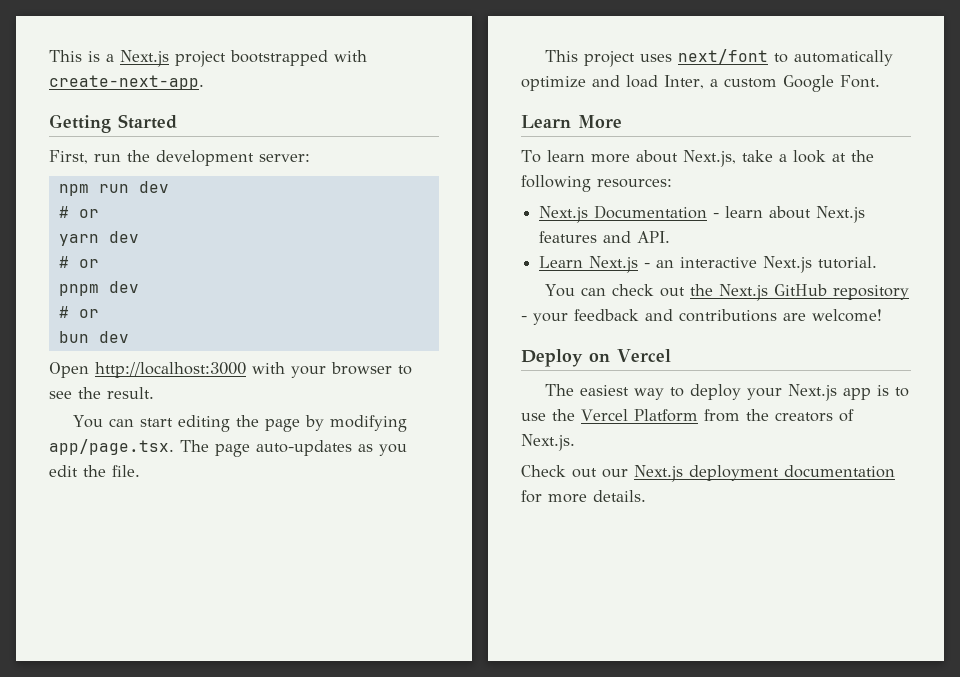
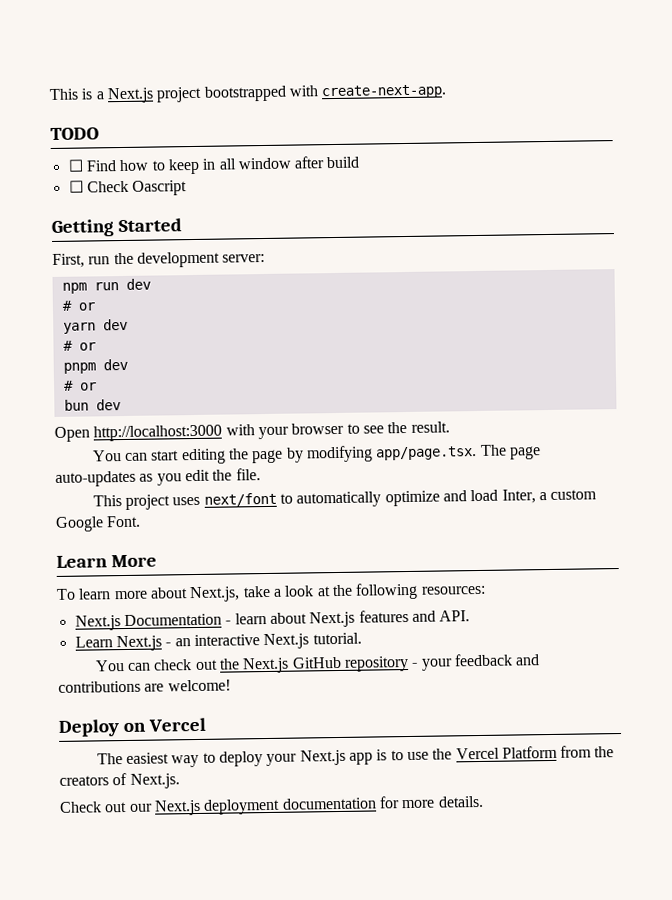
(204, 82) none -> [50,127,99,141] [67,156,361,175] [68,180,188,196] // TODO // ☐ Find how to keep in all window after build // ☐ Check Oascript

